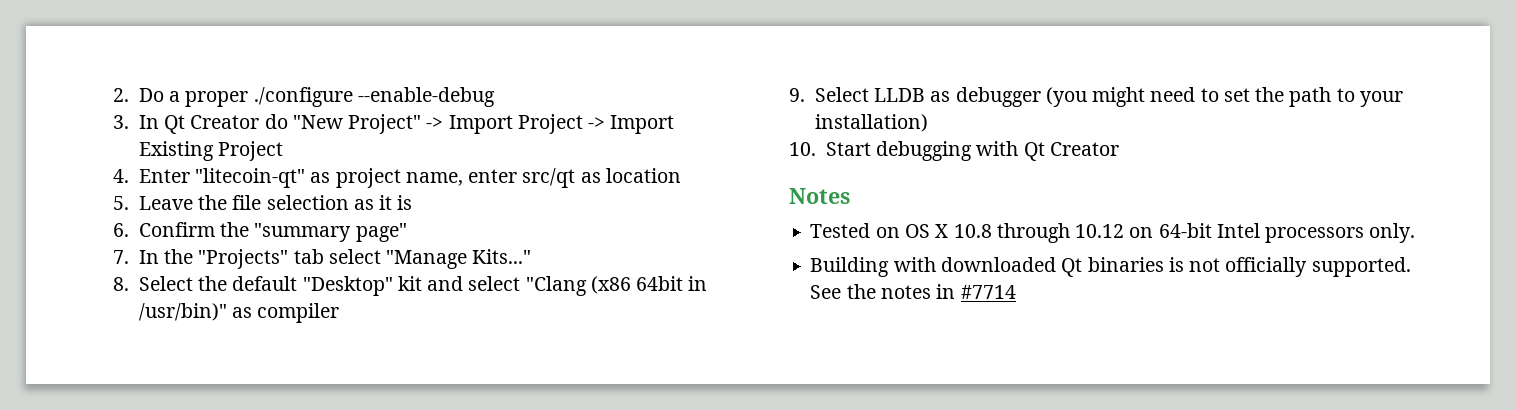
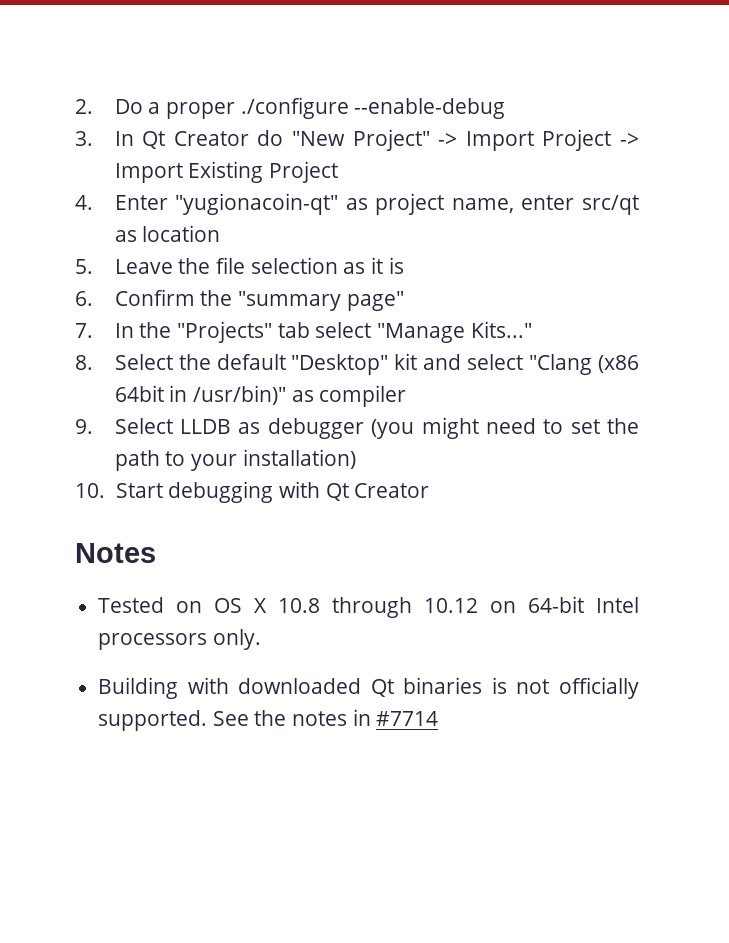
[195,168,306,188] "litecoin-qt" -> [175,193,339,215] "yugionacoin-qt"

